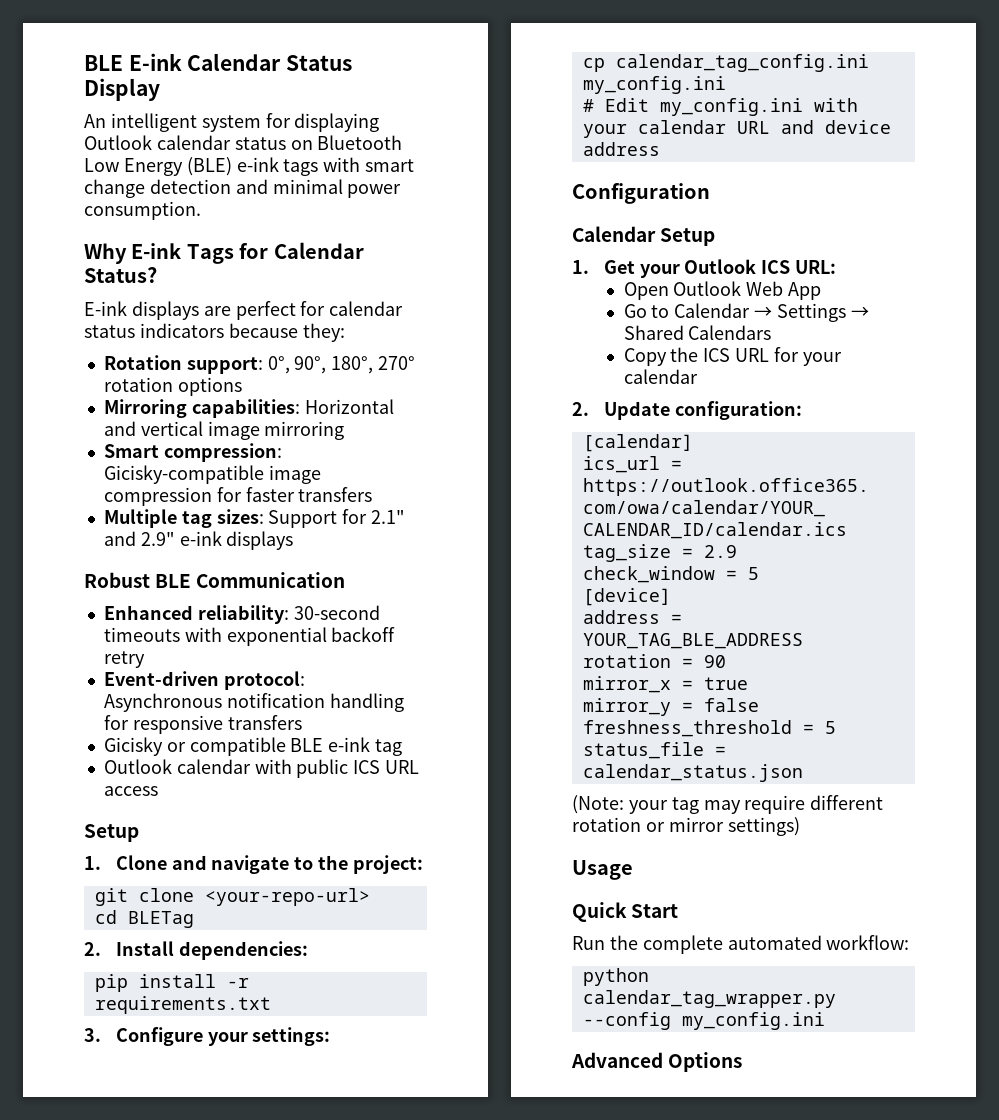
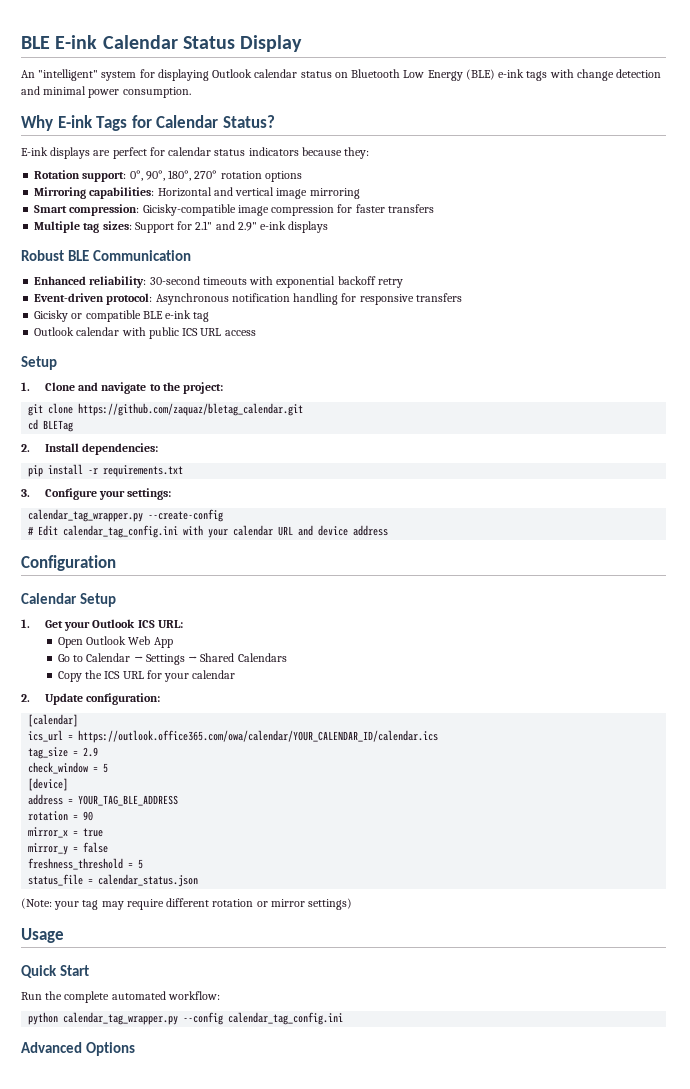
[110,113,197,132] intelligent -> [38,69,99,81] "intelligent"
[365,159,415,172] smart -> (574, 73) none
[204,888,370,906] <your-repo-url> -> [78,403,304,416] https://github.com/zaquaz/bletag_calendar.git
[582,54,869,72] [582,76,726,94] cp calendar_tag_config.ini my_config.ini -> [28,509,224,522] calendar_tag_wrapper.py --create-config
[659,98,803,116] my_config.ini -> [63,525,179,538] calendar_tag_config.ini
[681,1012,825,1030] my_config.ini -> [228,1012,344,1025] calendar_tag_config.ini

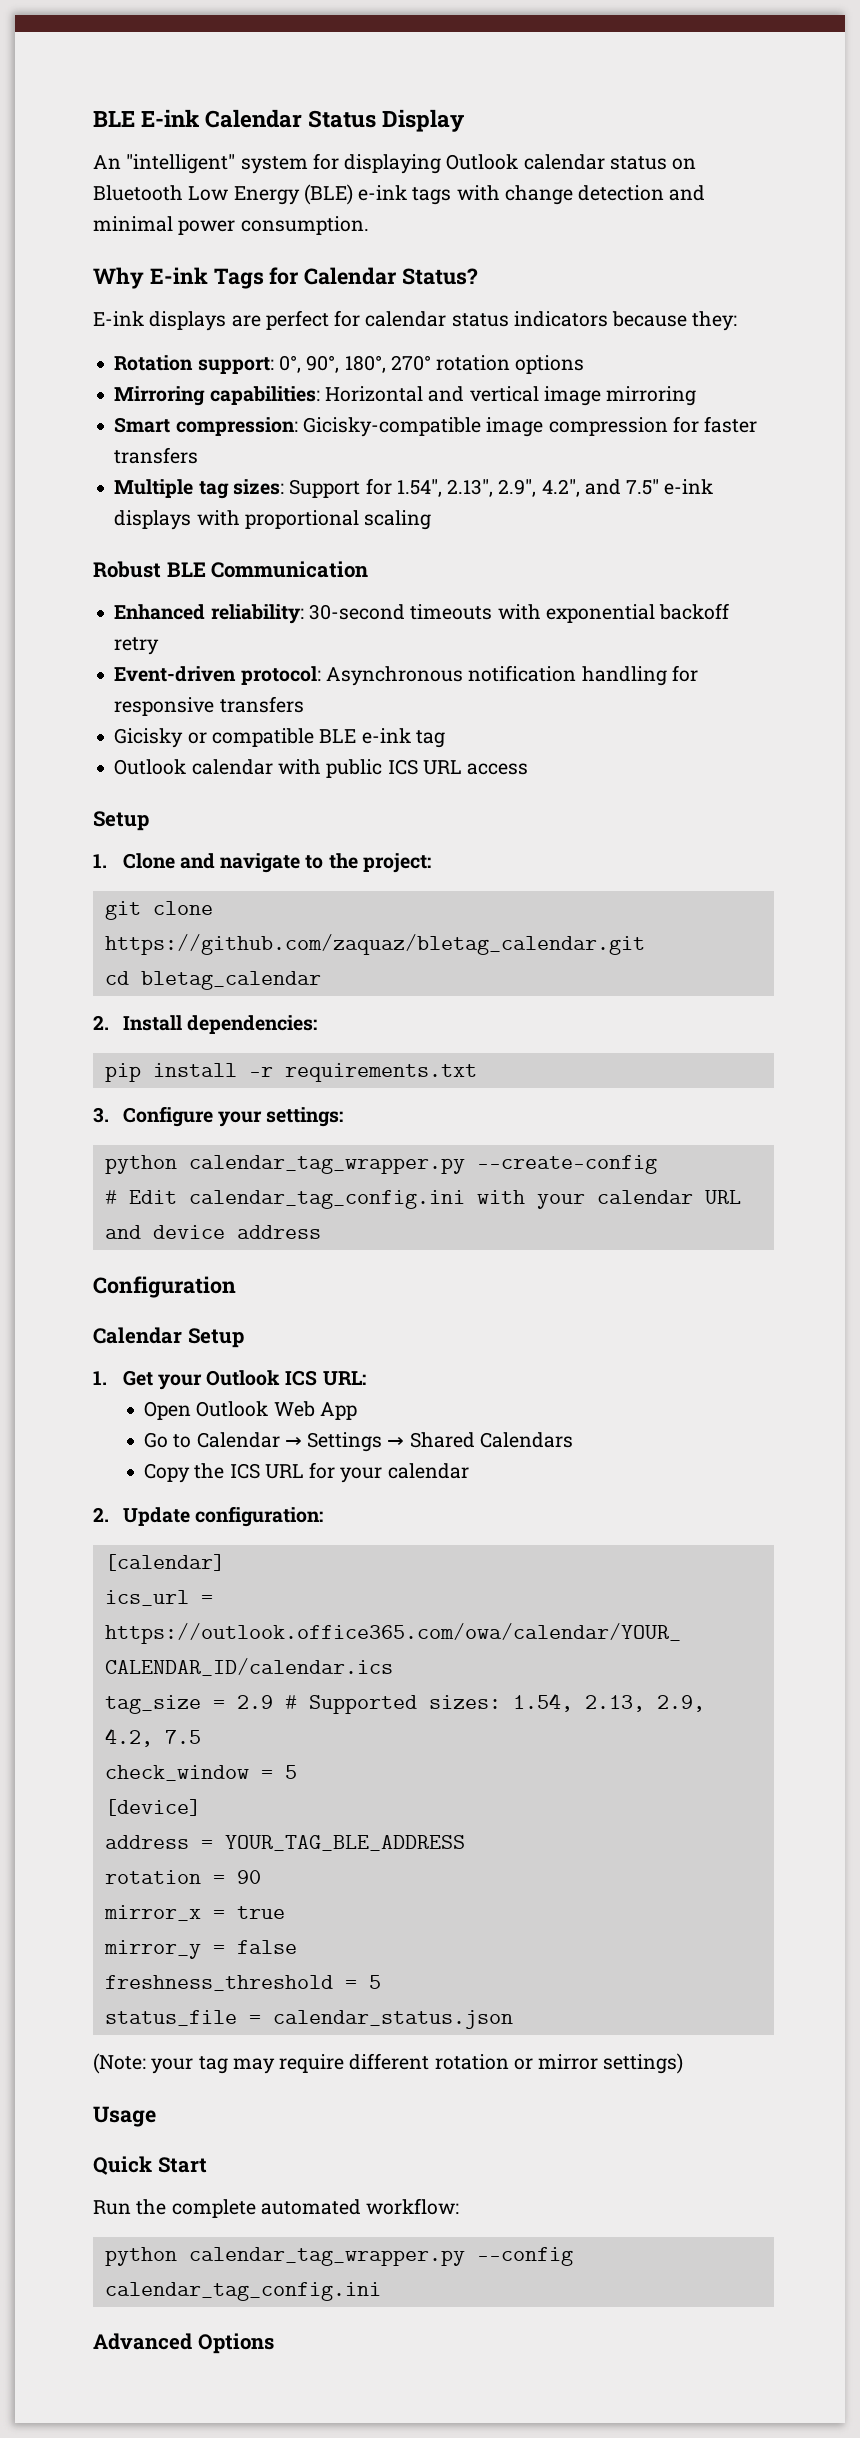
[195,221,257,231] 2.1" and 2.9" -> [396,479,660,497] 1.54", 2.13", 2.9", 4.2", and 7.5"
(329, 227) none -> [196,510,432,530] with proportional scaling
[43,420,74,432] BLETag -> [140,971,321,990] bletag_calendar
(172, 494) none -> [104,1155,177,1174] python
(99, 752) none -> [284,1693,705,1714] [104,1728,201,1747] # Supported sizes: 1.54, 2.13, 2.9, 4.2, 7.5

